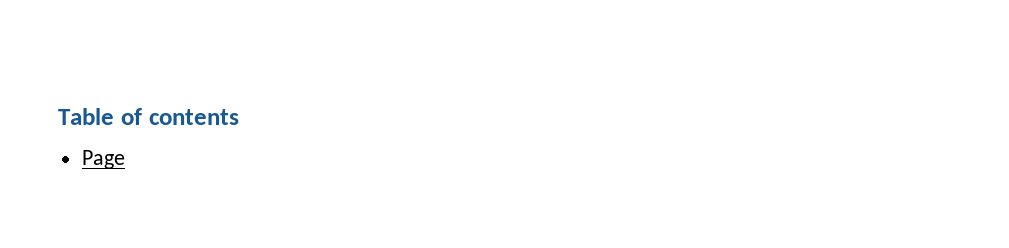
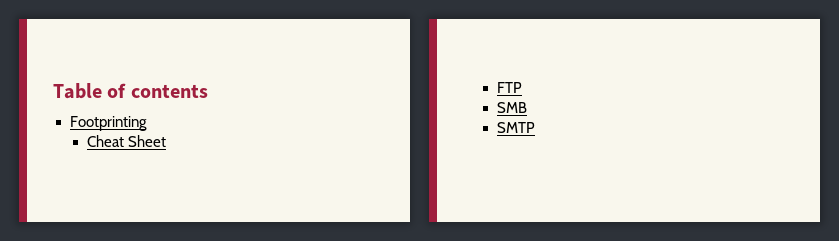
[81,150,125,169] Page -> [69,116,147,131] [86,135,166,147] [496,82,522,93] [496,102,527,113] [496,122,535,133] Footprinting // Cheat Sheet // FTP // SMB // SMTP

